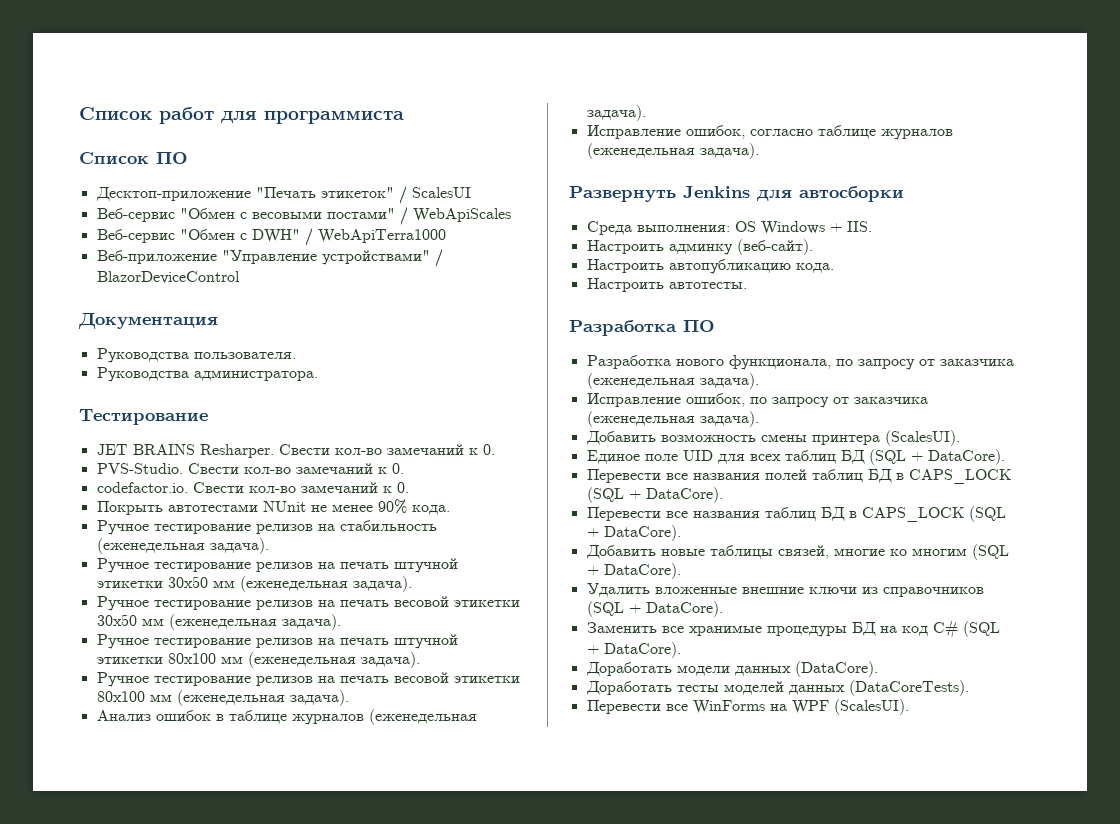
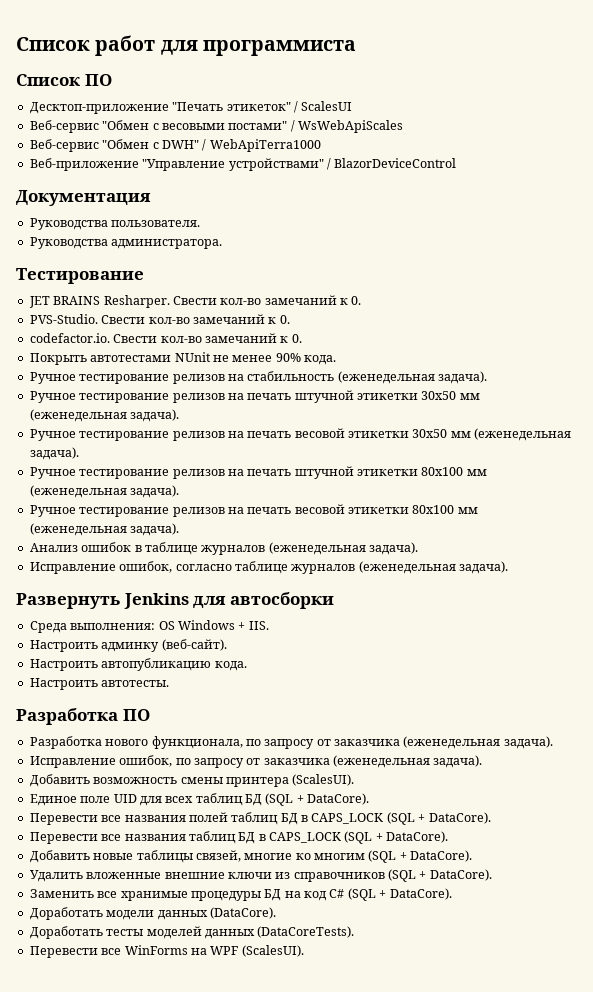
[412,208,511,222] WebApiScales -> [298,120,403,133] WsWebApiScales

